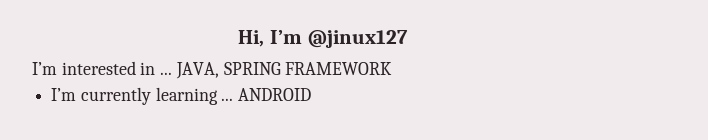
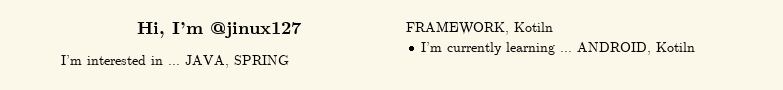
[285,62,393,75] FRAMEWORK -> [406,21,553,35] FRAMEWORK, Kotiln
[238,88,312,101] ANDROID -> [577,42,696,55] ANDROID, Kotiln

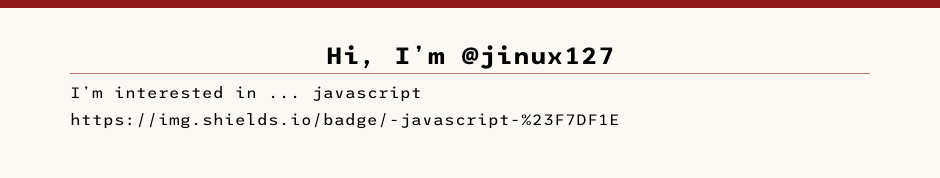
[185,55,289,68] [406,21,553,35] [421,42,696,55] JAVA, SPRING FRAMEWORK, Kotiln // I’m currently learning ... ANDROID, Kotiln -> [312,86,422,102] [70,113,620,129] javascript // https://img.shields.io/badge/-javascript-%23F7DF1E

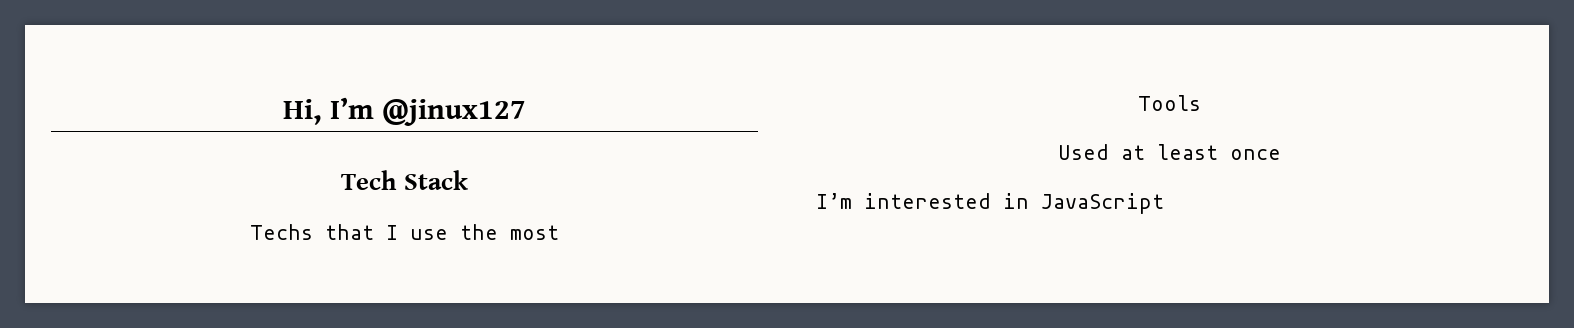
(615, 57) none -> [341,170,468,190] [250,224,559,240] [1138,95,1201,111] [1058,144,1281,160] // Tech Stack // Techs that I use the most // Tools // Used at least once
[268,86,422,102] [70,113,620,129] ... javascript // https://img.shields.io/badge/-javascript-%23F7DF1E -> [1041,193,1164,214] JavaScript

